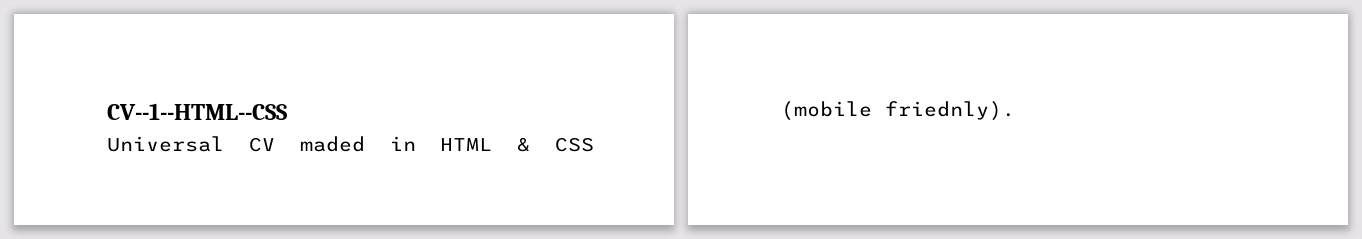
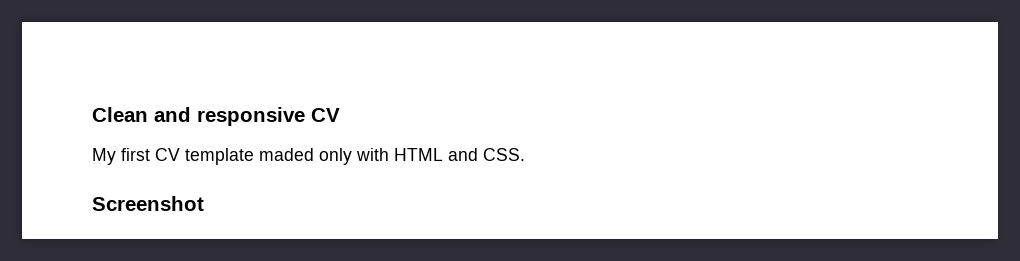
[107,103,287,120] [107,136,594,152] [781,101,1015,121] CV--1--HTML--CSS // Universal CV maded in HTML & CSS (mobile friednly). -> [92,107,340,126] [92,148,525,165] [92,196,204,211] Clean and responsive CV // My first CV template maded only with HTML and CSS. // Screenshot

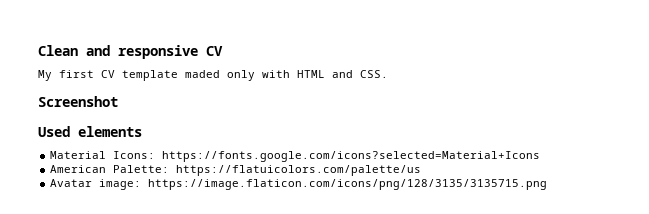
(204, 203) none -> [38,126,142,137] [50,151,541,162] [50,165,422,176] [50,179,548,190] // Used elements // Material Icons: https://fonts.google.com/icons?selected=Material+Icons // American Palette: https://flatuicolors.com/palette/us // Avatar image: https://image.flaticon.com/icons/png/128/3135/3135715.png

